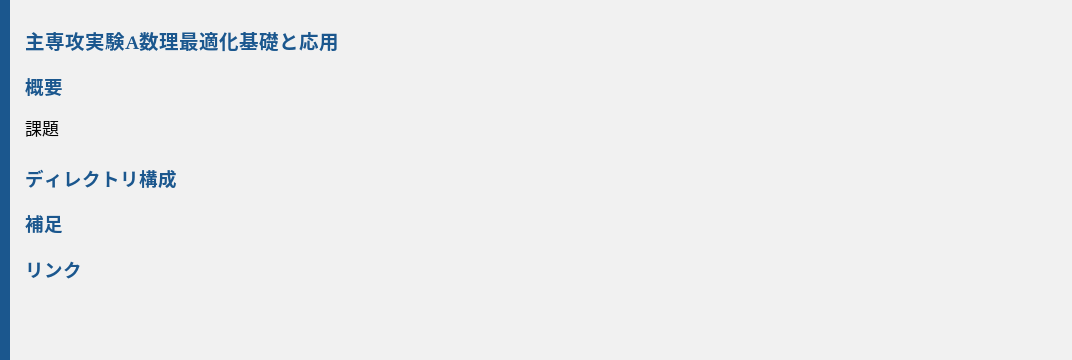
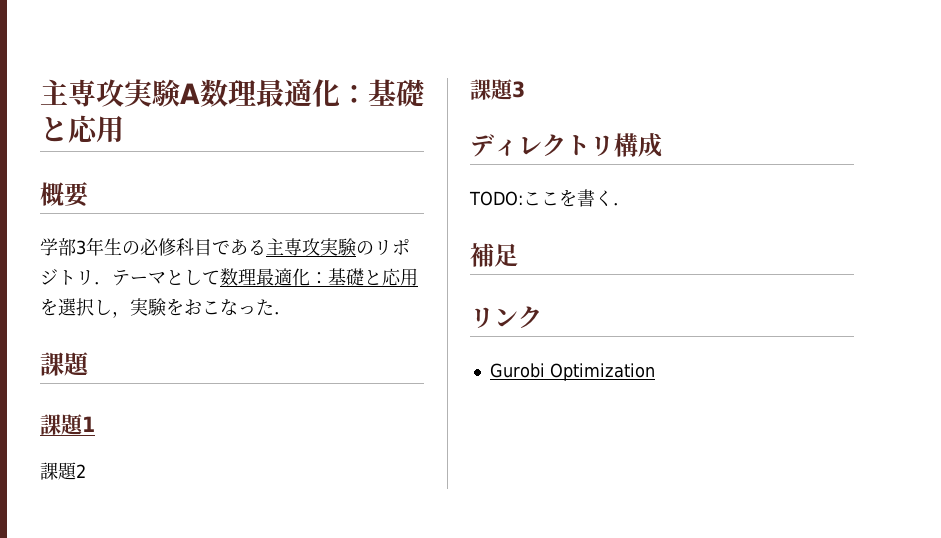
(239, 42) none -> [340,85,368,104] ：
[25,120,59,137] 課題 -> [40,237,410,256] [40,268,418,286] [40,298,292,318] [40,352,91,376] [40,414,95,435] [40,462,86,480] [470,79,525,100] 学部3年生の必修科目である主専攻実験のリポジトリ．テーマとして数理最適化：基礎と応用を選択し，実験をおこなった． // 課題 // 課題1 // 課題2 // 課題3
(177, 179) none -> [469,189,631,207] // TODO:ここを書く．
(82, 270) none -> [489,363,655,381] // Gurobi Optimization

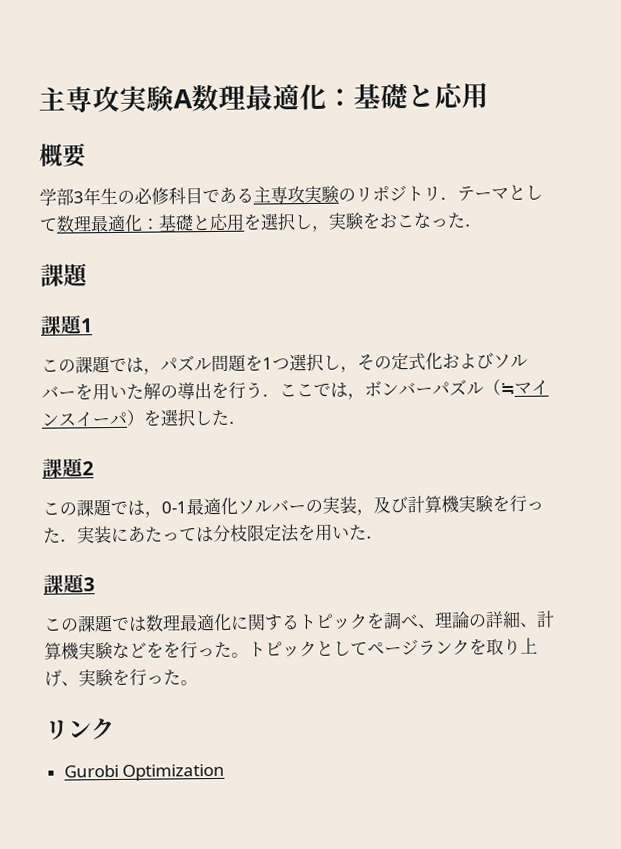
[40,462,86,480] [470,79,525,100] [470,133,662,157] [469,189,631,207] [470,243,518,267] 課題2 // 課題3 // ディレクトリ構成 // TODO:ここを書く． // 補足 -> [41,352,528,375] [41,379,549,401] [41,409,246,428] [42,458,94,478] [42,494,544,518] [43,523,384,544] [43,574,95,594] [43,610,555,633] [44,637,538,660] [44,668,198,687] この課題では，パズル問題を1つ選択し，その定式化およびソルバーを用いた解の導出を行う．ここでは，ボンバーパズル（≒マインスイーパ）を選択した． // 課題2 // この課題では，0-1最適化ソルバーの実装，及び計算機実験を行った．実装にあたっては分枝限定法を用いた． // 課題3 // この課題では数理最適化に関するトピックを調べ、理論の詳細、計算機実験などをを行った。トピックとしてページランクを取り上げ、実験を行った。

